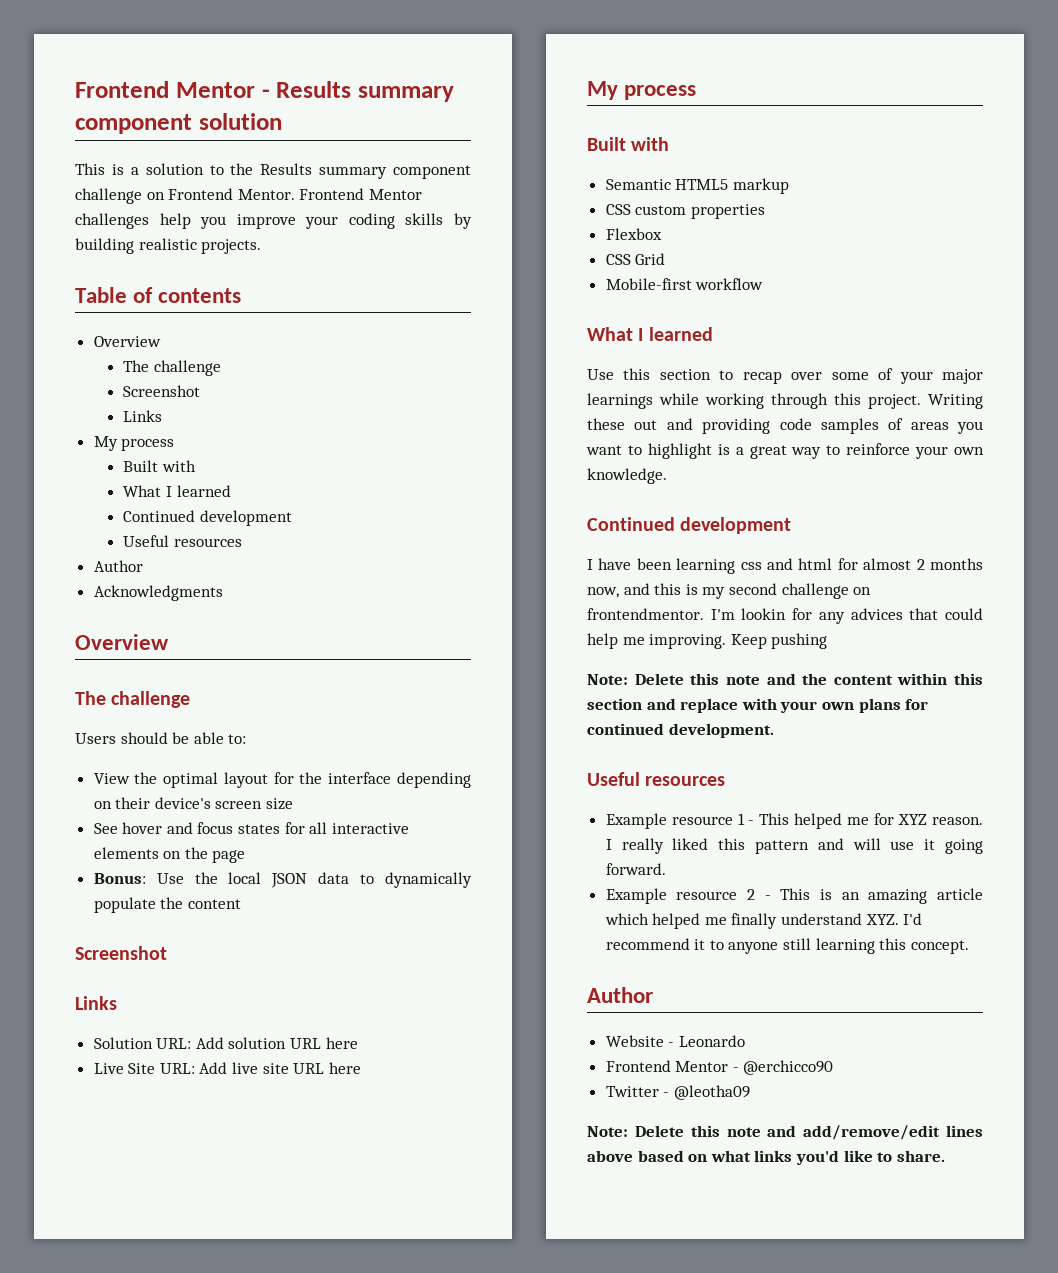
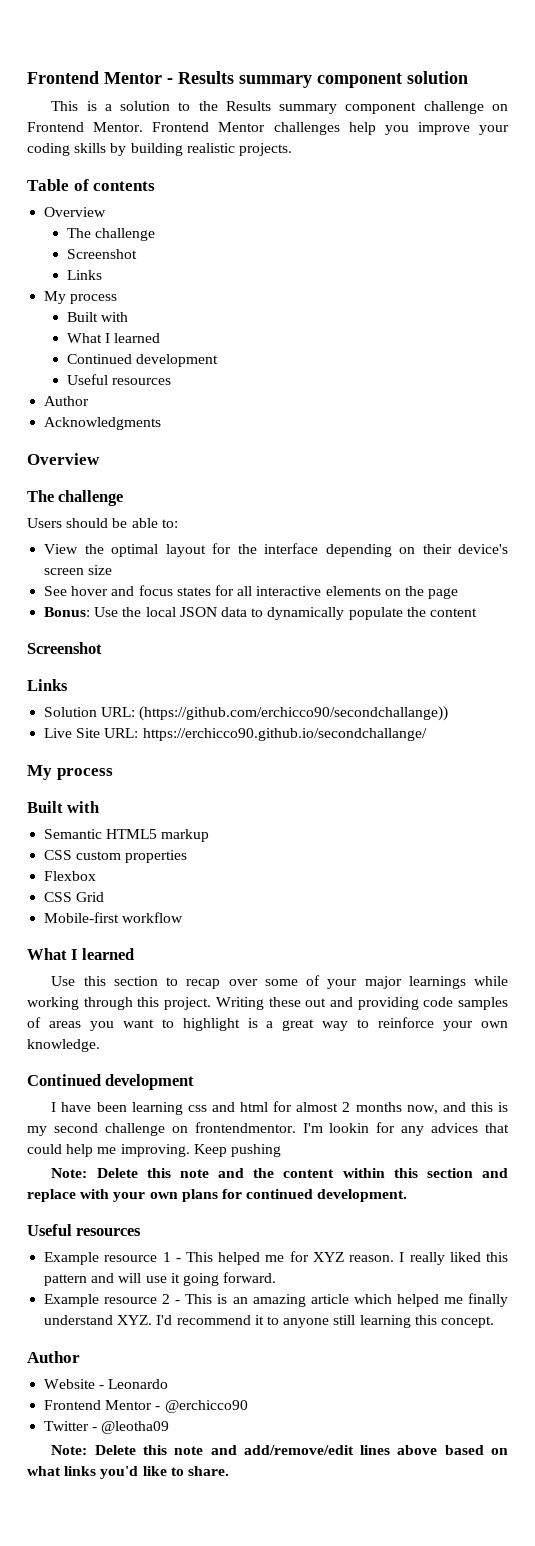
[195,1037,358,1049] Add solution URL here -> [139,706,449,721] (https://github.com/erchicco90/secondchallange))
[199,1062,361,1074] Add live site URL here -> [142,728,427,741] https://erchicco90.github.io/secondchallange/

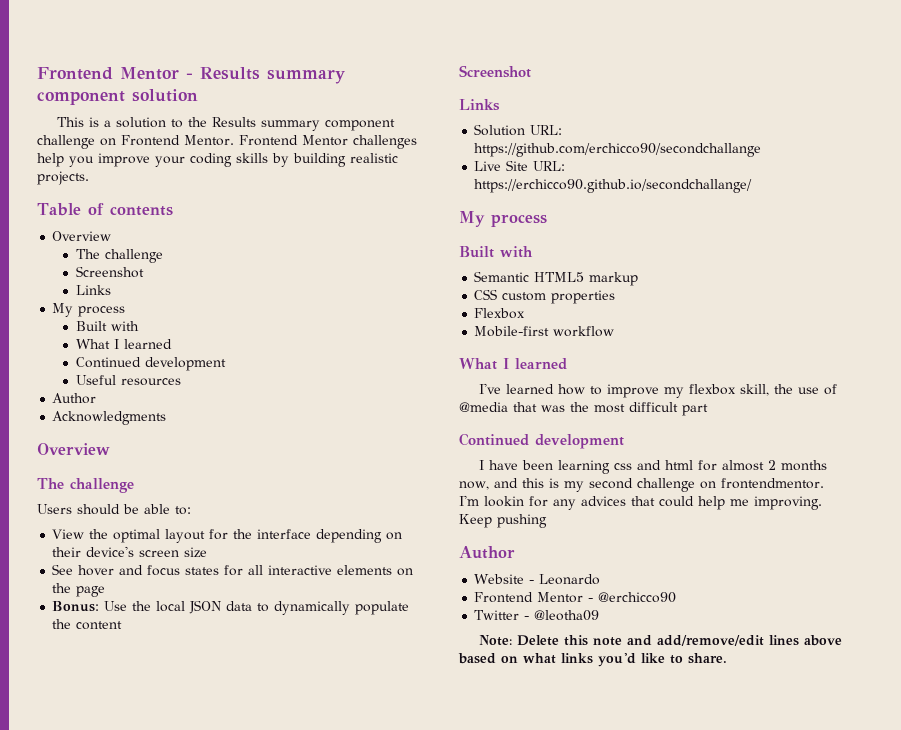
[139,706,449,721] (https://github.com/erchicco90/secondchallange)) -> [474,143,762,157] https://github.com/erchicco90/secondchallange
[44,892,105,902] // CSS Grid -> (526, 313) none
[51,975,509,989] [27,997,508,1010] [27,1017,508,1031] [27,1039,100,1052] Use this section to recap over some of your major learnings while working through this project. Writing these out and providing code samples of areas you want to highlight is a great way to reinforce your own knowledge. -> [478,383,837,398] [459,402,708,416] I've learned how to improve my flexbox skill, the use of @media that was the most difficult part
[51,1168,508,1178] [27,1189,408,1202] [27,1224,142,1236] [44,1251,508,1265] [44,1272,277,1286] [44,1293,508,1307] [44,1315,494,1328] // Note: Delete this note and the content within this section and replace with your own plans for continued development. // Useful resources // Example resource 1 - This helped me for XYZ reason. I really liked this pattern and will use it going forward. // Example resource 2 - This is an amazing article which helped me finally understand XYZ. I'd recommend it to anyone still learning this concept. -> (547, 521) none

